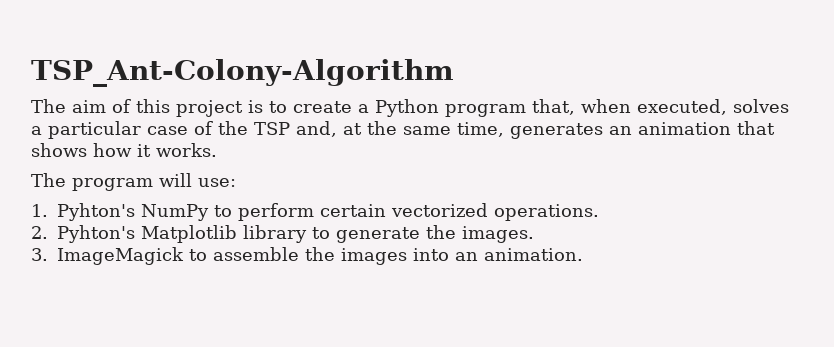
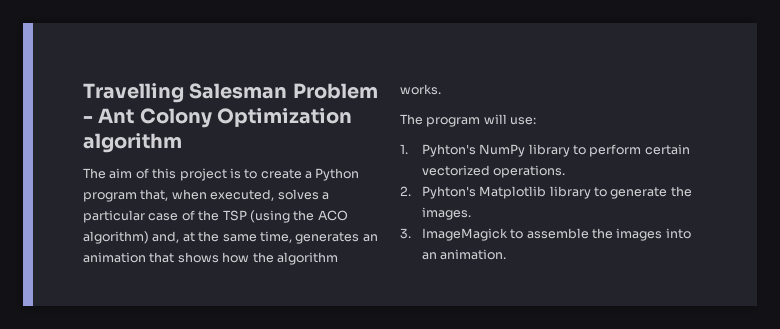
[31,59,454,87] TSP_Ant-Colony-Algorithm -> [83,83,378,103] [83,108,352,128] [83,133,182,153] Travelling Salesman Problem - Ant Colony Optimization algorithm
(290, 128) none -> [249,210,348,223] [83,231,149,244] (using the ACO algorithm)
[137,144,151,157] it -> [252,252,338,265] the algorithm
(209, 212) none -> [528,144,570,157] library

